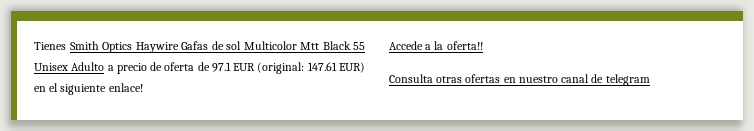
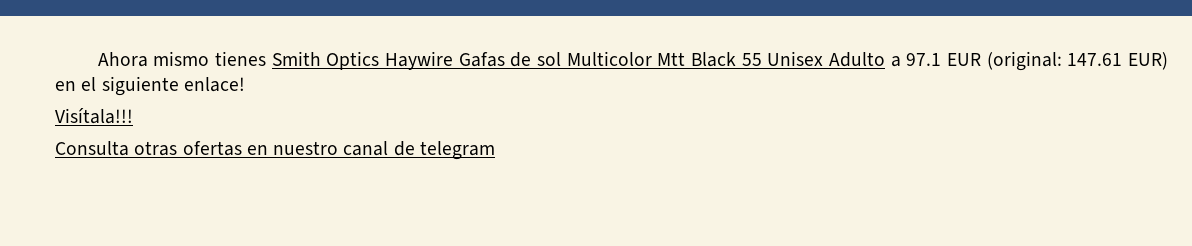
[34,42,66,50] Tienes -> [97,51,267,67] Ahora mismo tienes
[116,62,210,74] precio de oferta de -> (901, 61) none
[389,41,483,50] Accede a la oferta!! -> [55,108,133,124] Visítala!!!

